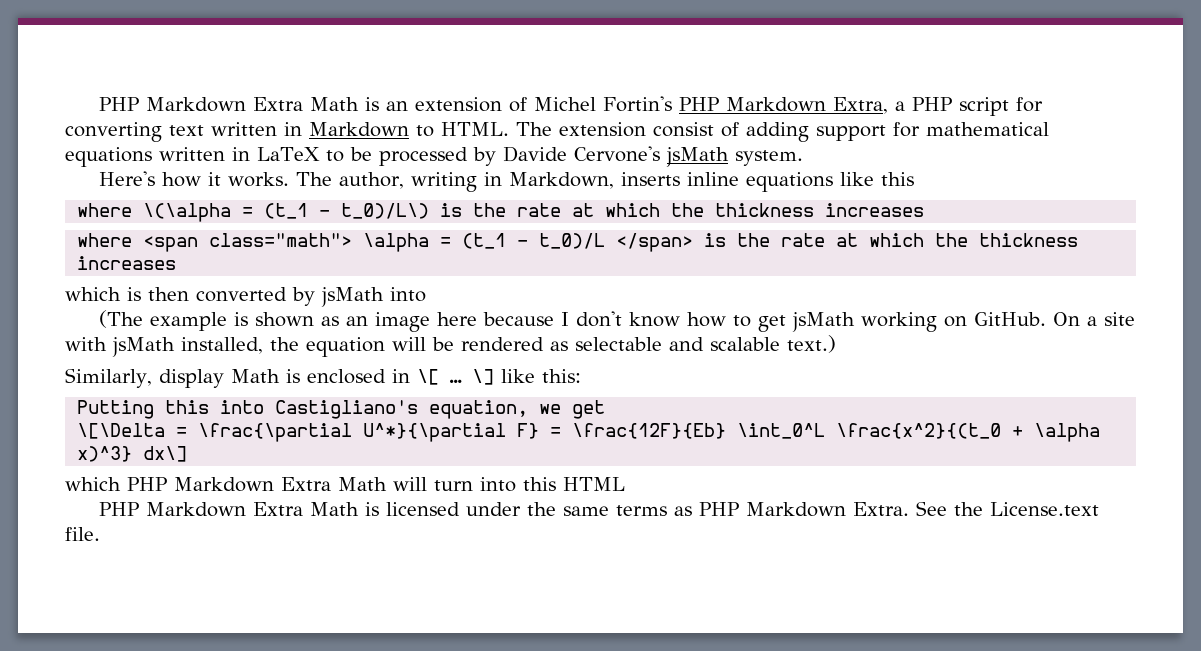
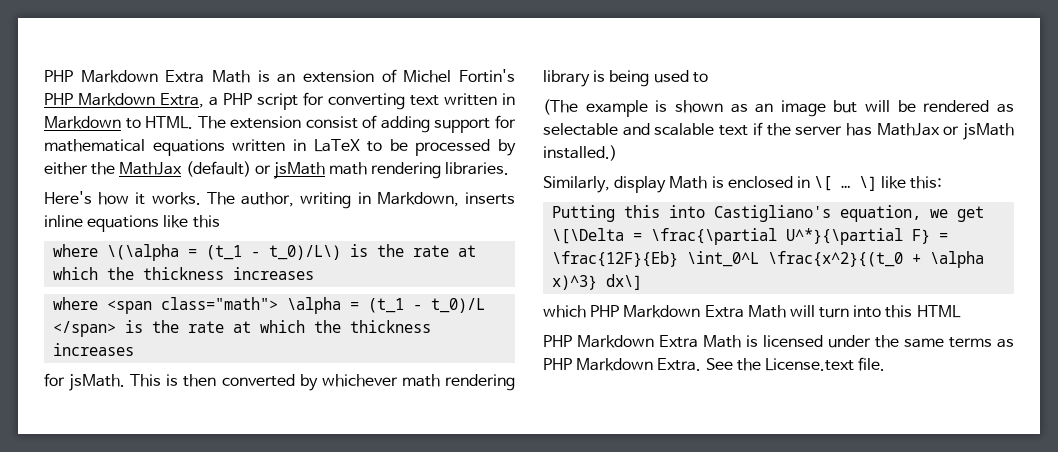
[502,146,803,167] Davide Cervone's jsMath system. -> [44,161,510,179] either the MathJax (default) or jsMath math rendering libraries.
[65,287,121,301] which -> [44,373,162,391] for jsMath. This
[321,287,426,307] jsMath into -> [321,374,515,391] [543,70,708,87] whichever math rendering library is being used to
[436,311,1135,332] [65,337,385,357] here because I don't know how to get jsMath working on GitHub. On a site with jsMath installed, the equation -> [833,100,858,113] but
[787,335,836,353] text.) -> [719,122,1014,140] [543,145,617,161] text if the server has MathJax or jsMath installed.)

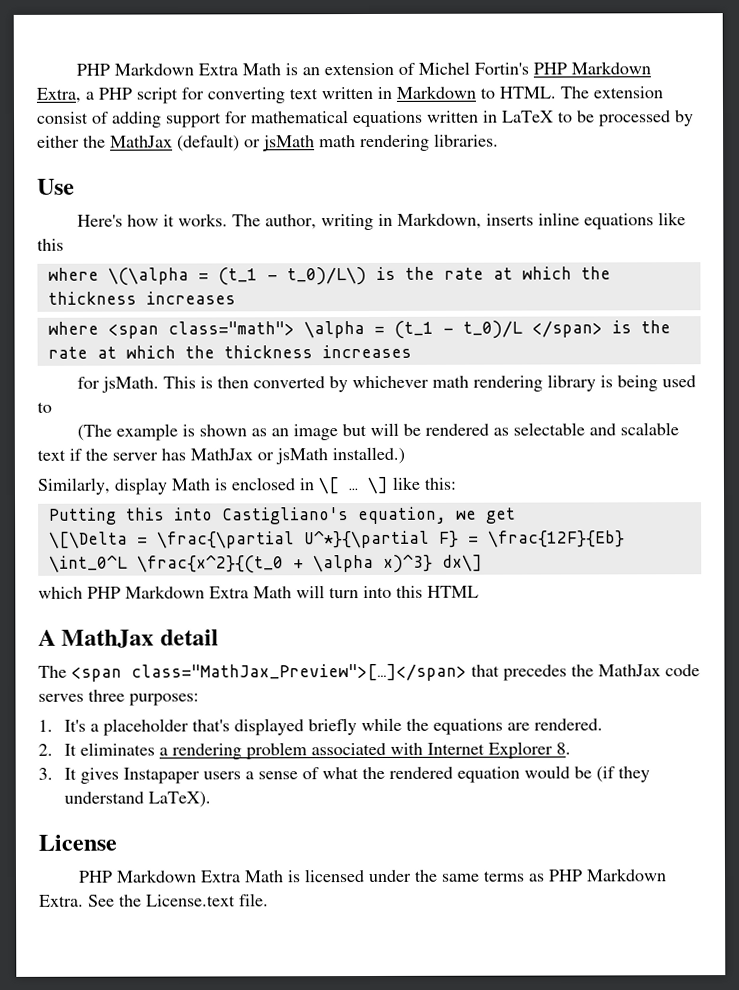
(510, 168) none -> [37,178,75,195] // Use
(961, 311) none -> [38,629,219,648] [38,663,700,682] [38,689,199,706] [38,717,603,736] [38,741,571,760] [38,765,650,784] [63,791,211,808] [38,834,117,851] // A MathJax detail // The <span class="MathJax_Preview">[…]</span> that precedes the MathJax code serves three purposes: // 1. It's a placeholder that's displayed briefly while the equations are rendered. // 2. It eliminates a rendering problem associated with Internet Explorer 8. // 3. It gives Instapaper users a sense of what the rendered equation would be (if they understand LaTeX). // License

